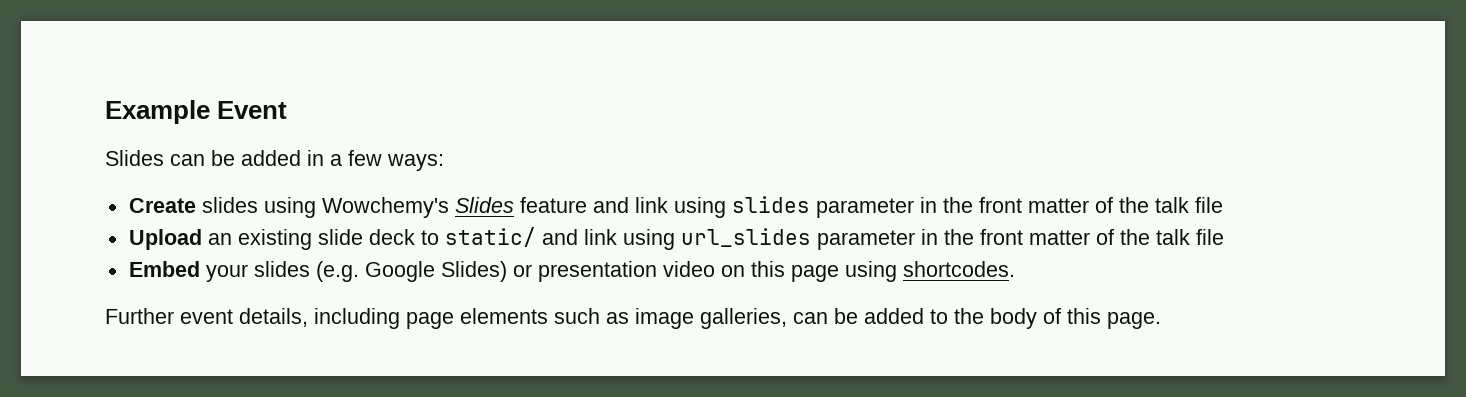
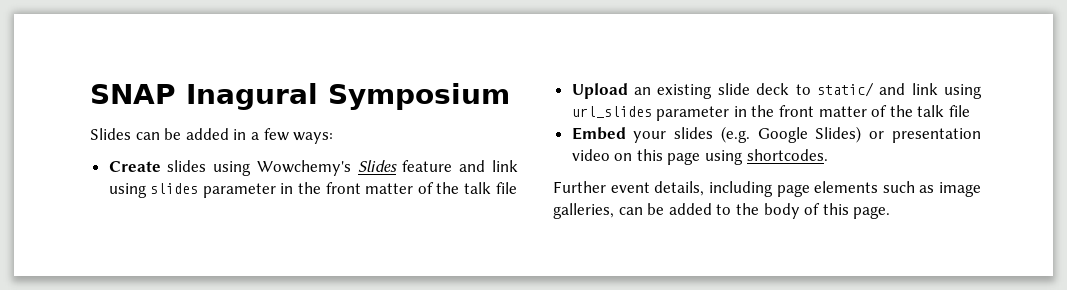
[105,100,288,124] Example Event -> [90,83,510,110] SNAP Inagural Symposium

